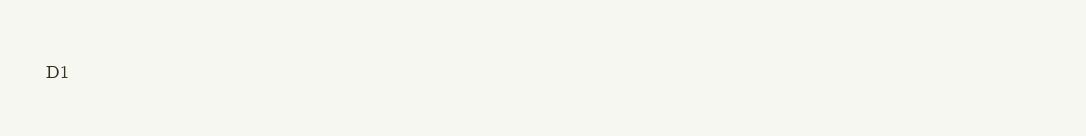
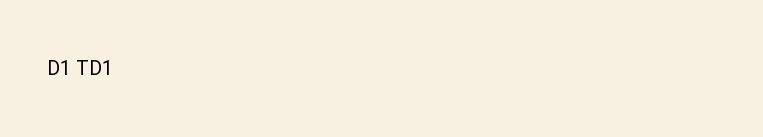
(69, 72) none -> [76,60,114,75] TD1

